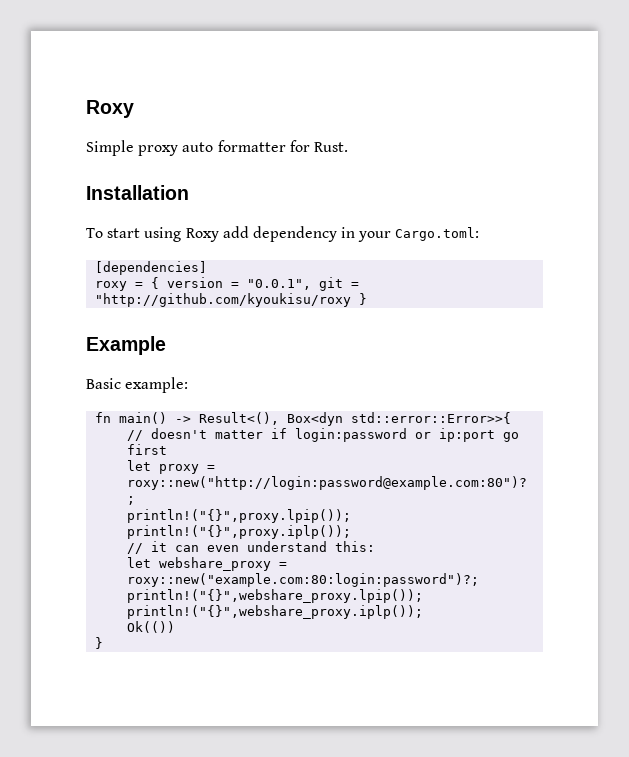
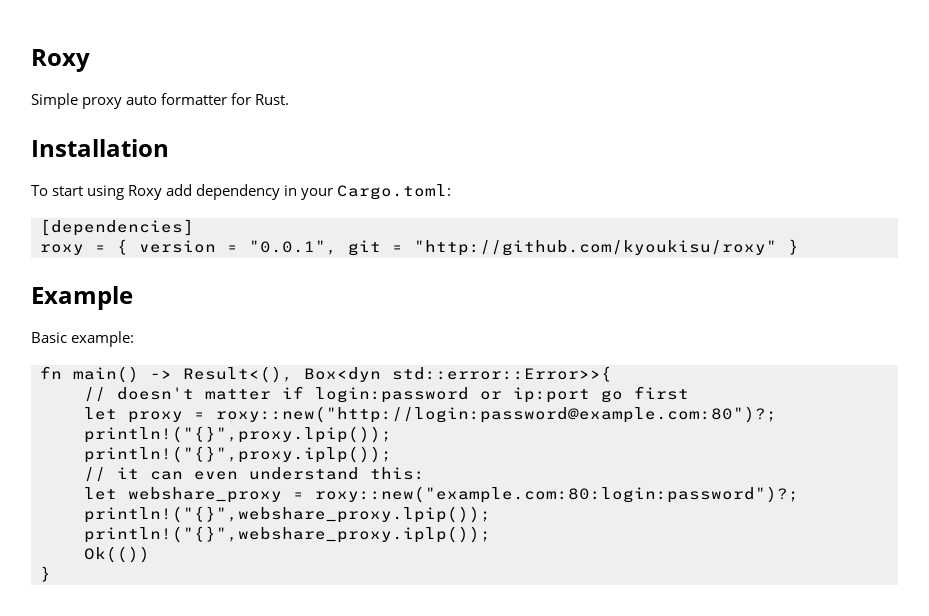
[95,293,352,307] "http://github.com/kyoukisu/roxy -> [414,240,777,256] "http://github.com/kyoukisu/roxy"

